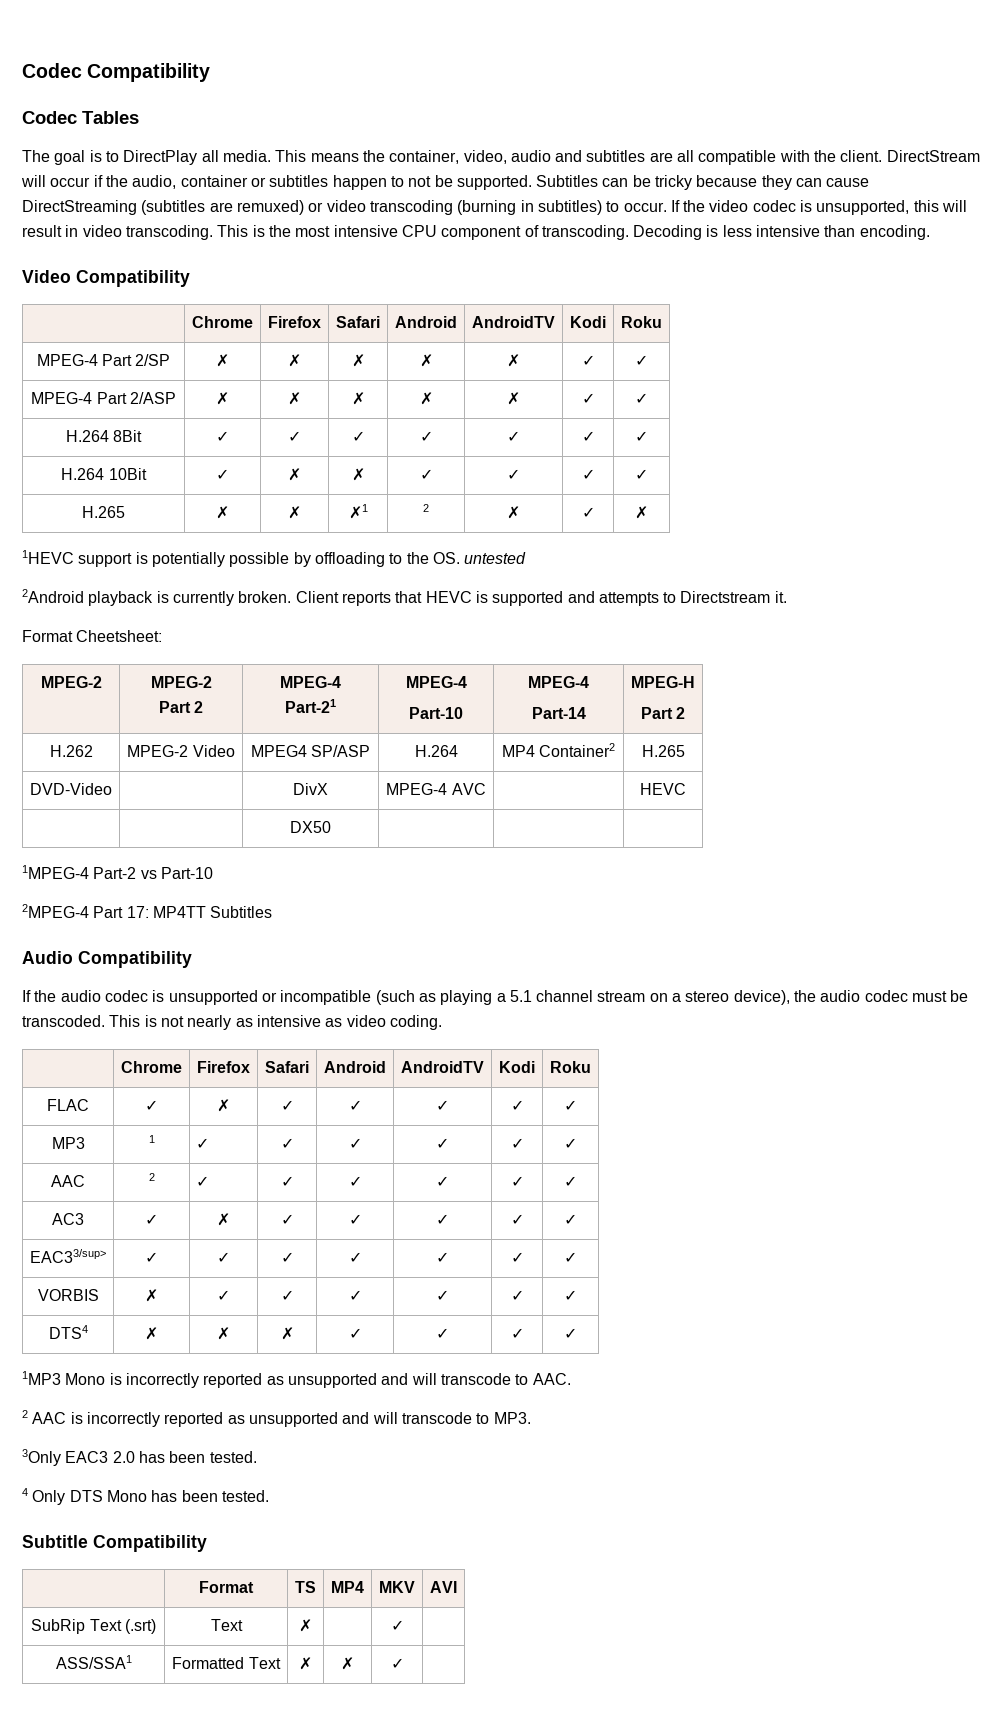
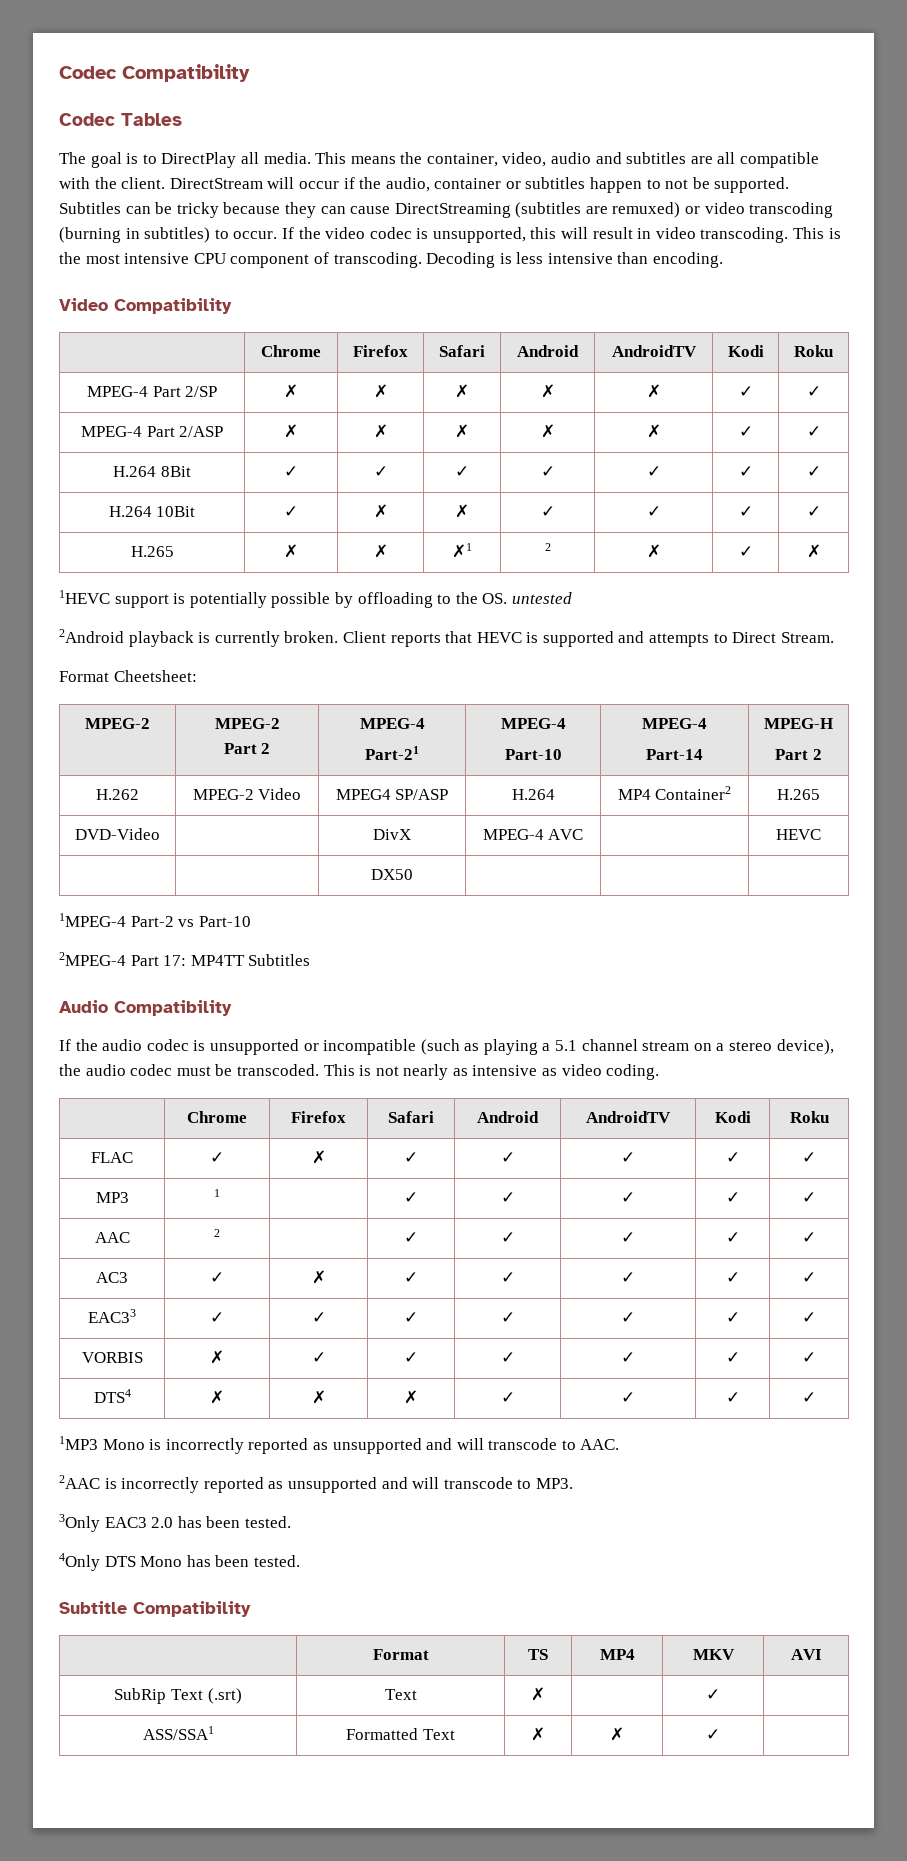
[680,591,787,603] Directstream it. -> [732,632,834,643] Direct Stream.
[196,1138,210,1149] ✓ -> (221, 1193) none
[196,1176,210,1187] ✓ -> (221, 1233) none
[30,1249,106,1263] EAC33/sup> -> [88,1309,136,1323] EAC33
[22,1410,67,1424] 2 AAC -> [59,1475,100,1489] 2AAC
[22,1488,66,1505] 4 Only -> [59,1553,100,1571] 4Only

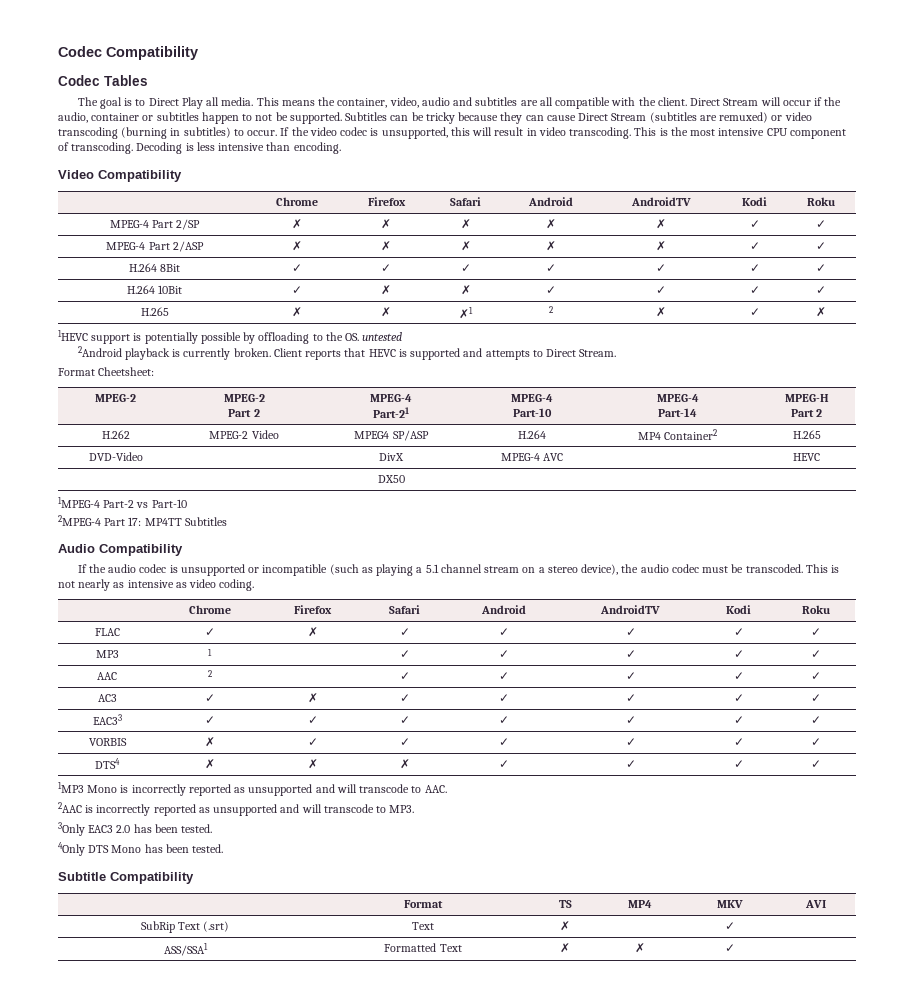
[161,152,237,168] DirectPlay -> [148,97,203,109] Direct Play
[169,178,263,189] DirectStream -> [690,98,759,106] Direct Stream
[394,203,511,218] DirectStreaming -> [578,113,647,121] Direct Stream

